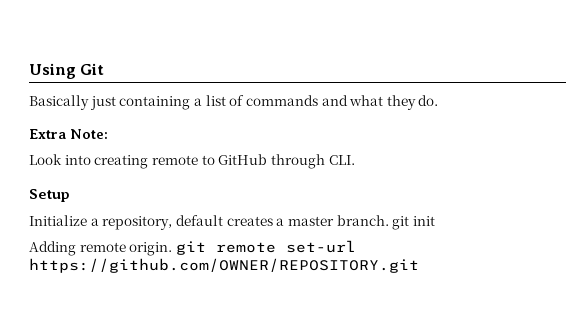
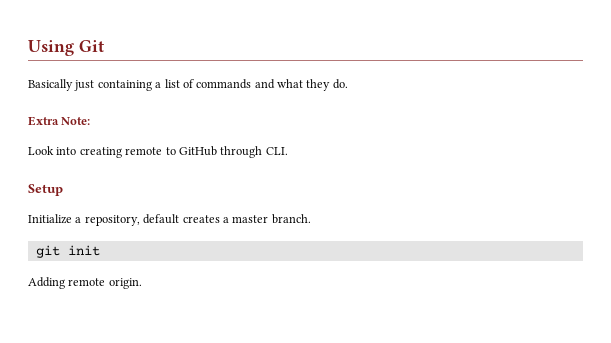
(389, 220) none -> (311, 219) //
[175,240,356,255] [29,258,419,273] git remote set-url https://github.com/OWNER/REPOSITORY.git -> (142, 283) none

